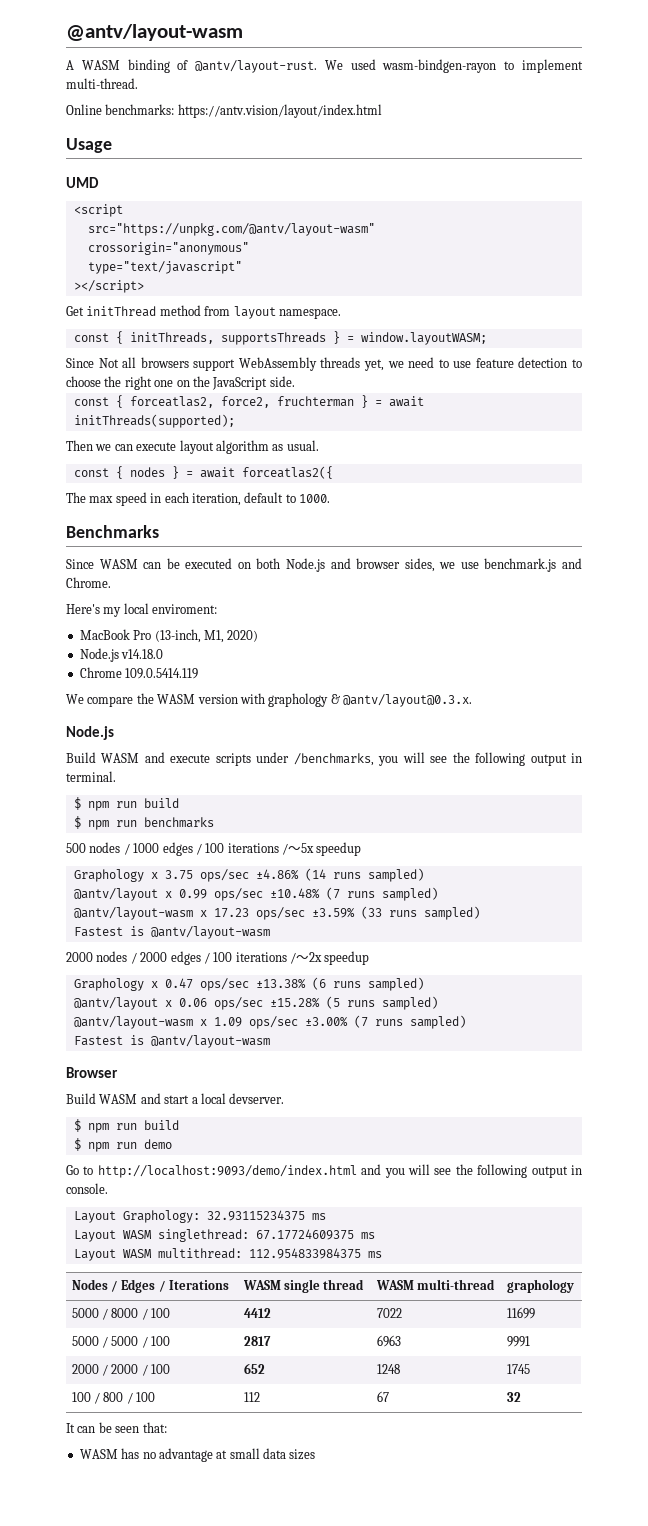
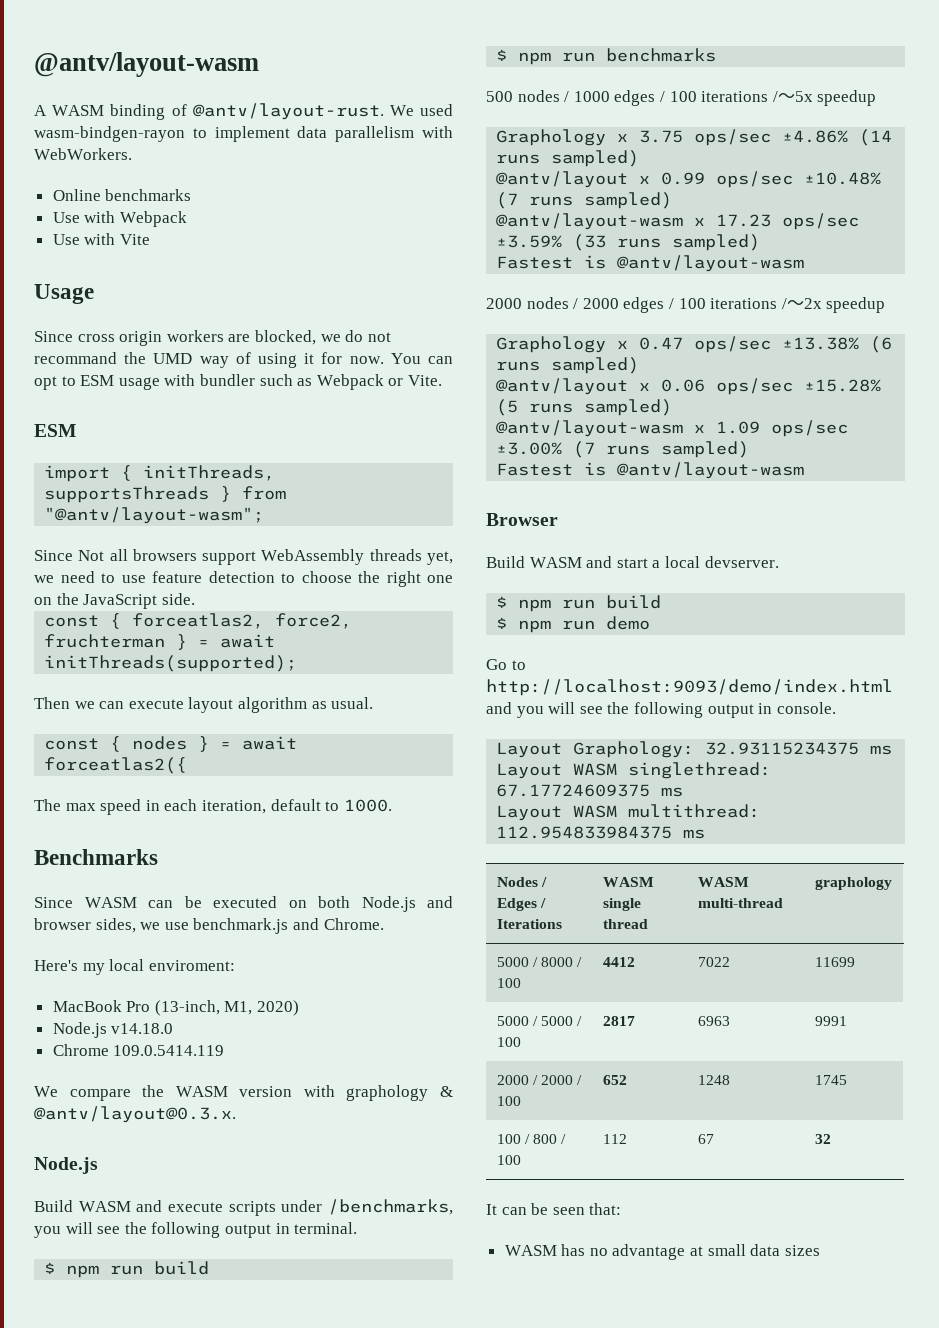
[66,78,138,89] [66,104,382,118] [66,138,112,153] [66,177,99,188] [73,204,123,217] [87,223,375,236] [87,242,249,255] [87,261,242,274] [73,280,144,293] [66,305,341,319] [73,333,109,342] multi-thread. // Online benchmarks: https://antv.vision/layout/index.html // Usage // UMD // <script // src="https://unpkg.com/@antv/layout-wasm" // crossorigin="anonymous" // type="text/javascript" // ></script> // Get initThread method from layout namespace. // const -> [297,126,454,142] [34,148,132,160] [52,189,192,201] [52,211,187,227] [52,233,150,245] [34,284,94,304] [34,330,391,346] [34,352,453,368] [34,374,442,390] [34,424,76,437] [44,465,111,482] data parallelism with WebWorkers. // Online benchmarks // Use with Webpack // Use with Vite // Usage // Since cross origin workers are blocked, we do not recommand the UMD way of using it for now. You can opt to ESM usage with bundler such as Webpack or Vite. // ESM // import
[346,332,487,345] = window.layoutWASM; -> [242,486,287,500] [44,507,265,524] from "@antv/layout-wasm";

